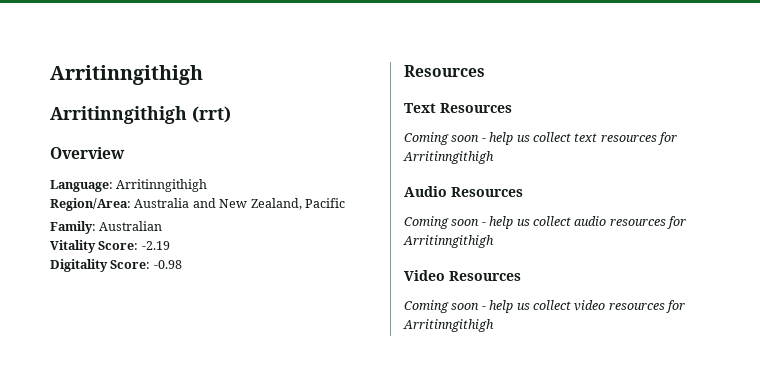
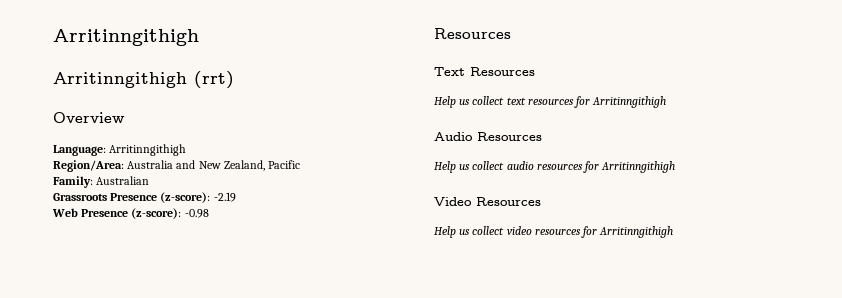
[50,240,170,253] [50,259,151,272] Vitality Score: -2.19 // Digitality Score: -> [53,192,236,203] [52,208,182,219] Grassroots Presence (z-score): -2.19 // Web Presence (z-score):
[404,132,514,145] Coming soon - help -> [434,96,456,108] Help
[404,216,514,229] Coming soon - help -> [434,161,456,173] Help
[404,300,514,313] Coming soon - help -> [434,226,456,238] Help

